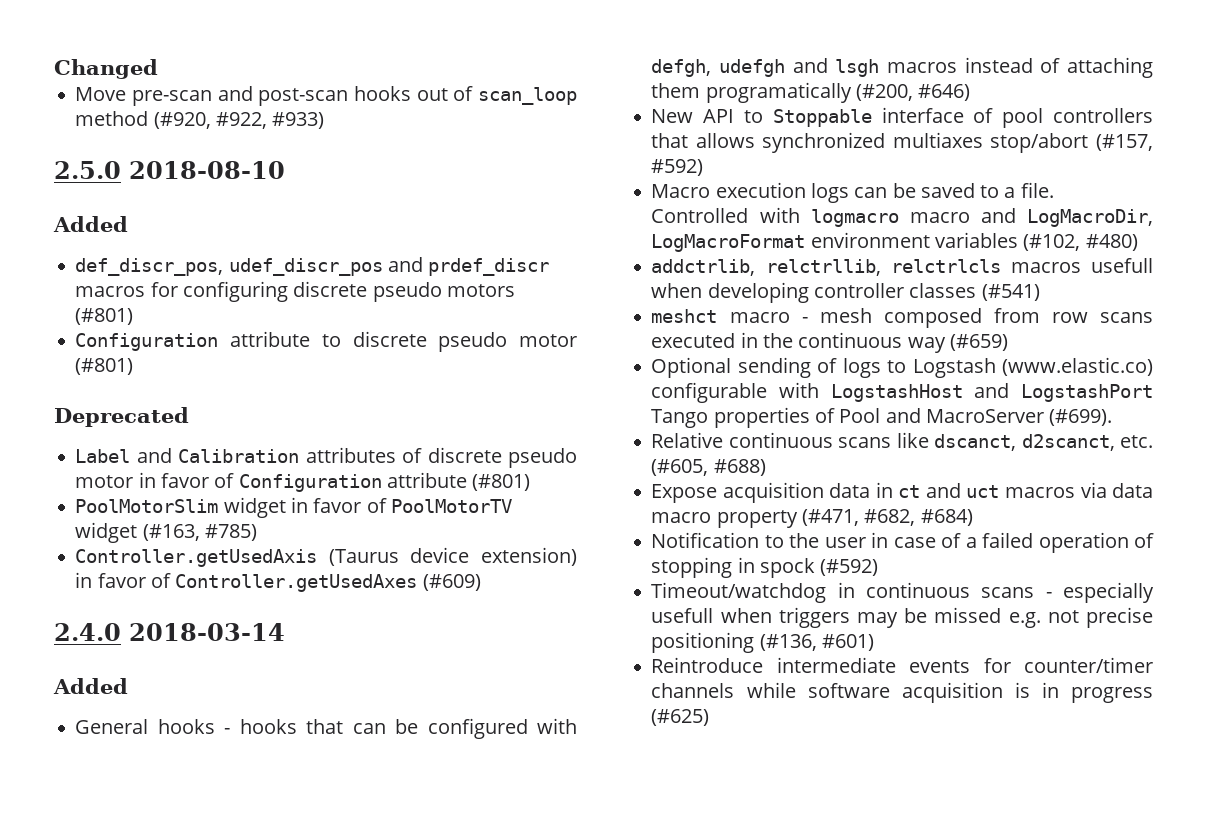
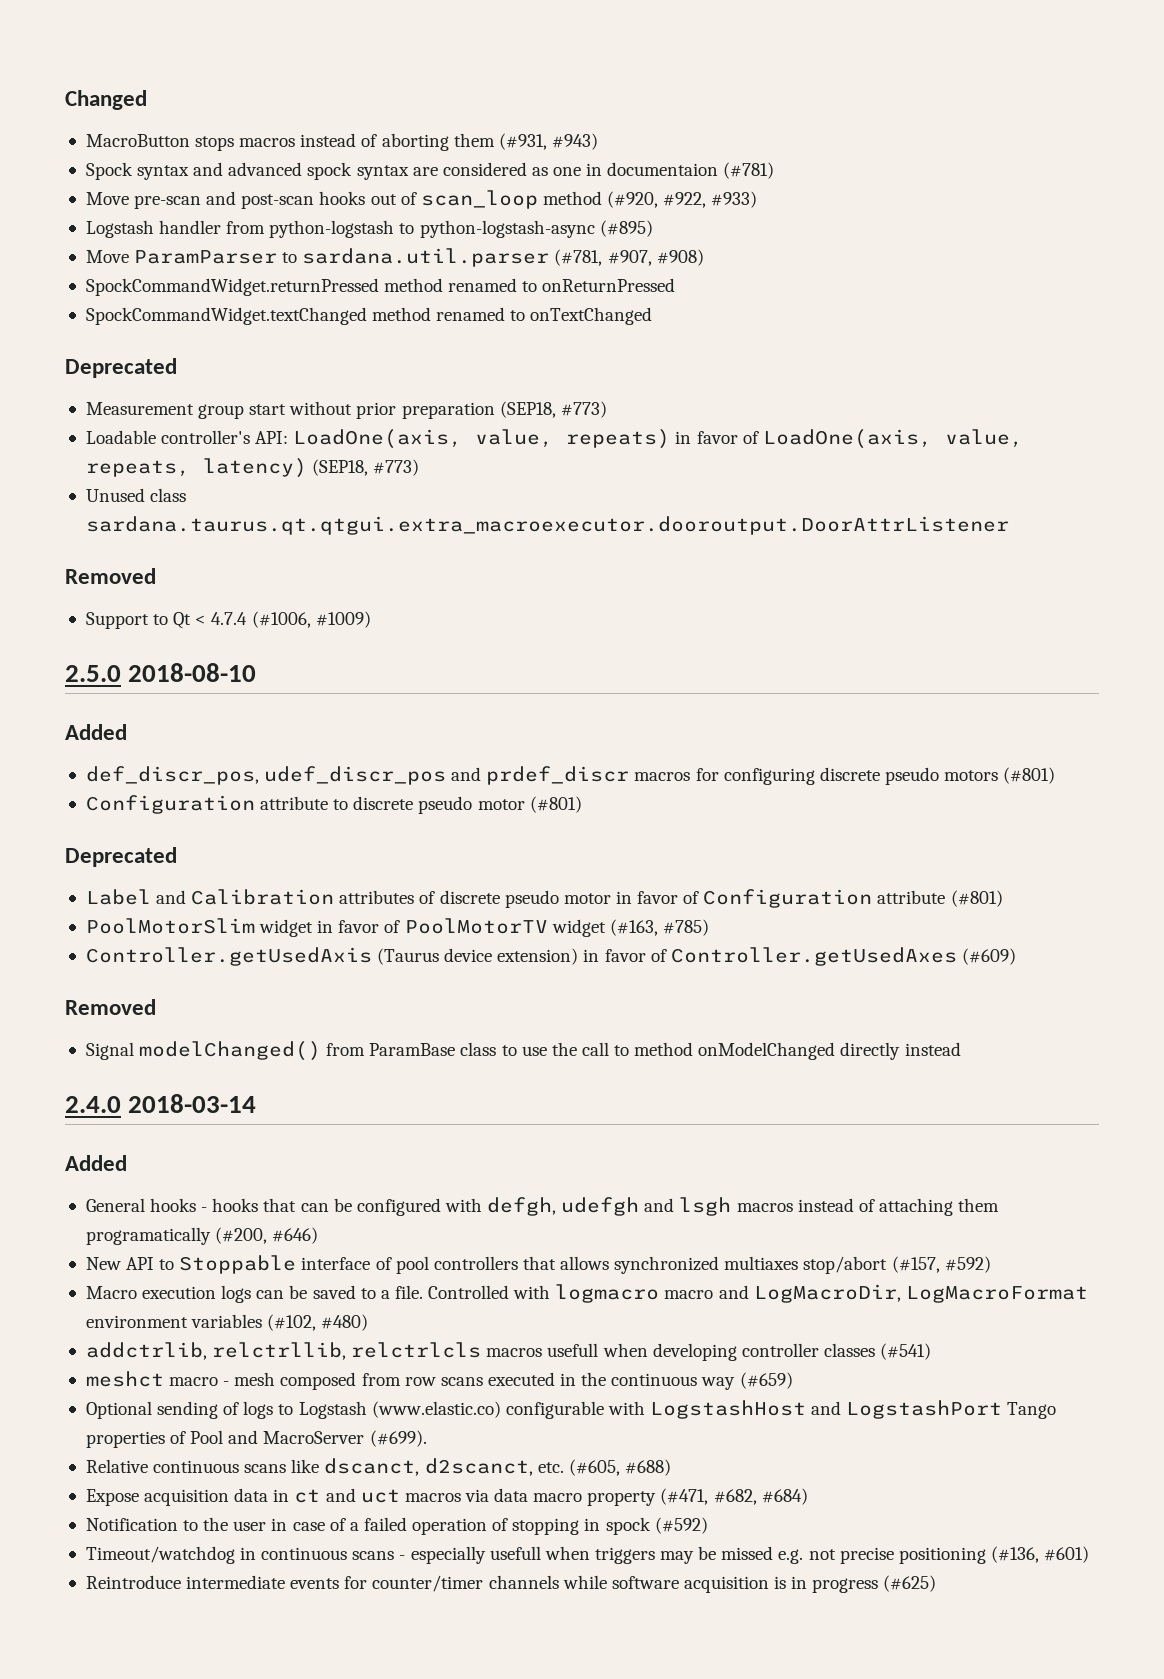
(158, 69) none -> [85,133,598,151] [85,162,775,180] // MacroButton stops macros instead of aborting them (#931, #943) // Spock syntax and advanced spock syntax are considered as one in documentaion (#781)
(325, 120) none -> [85,220,653,238] [85,248,704,267] [85,278,676,296] [85,307,653,325] [65,358,177,378] [85,401,607,419] [85,429,1023,449] [85,458,420,478] [85,488,187,502] [85,516,1009,535] [65,568,156,584] [85,611,371,629] // Logstash handler from python-logstash to python-logstash-async (#895) // Move ParamParser to sardana.util.parser (#781, #907, #908) // SpockCommandWidget.returnPressed method renamed to onReturnPressed // SpockCommandWidget.textChanged method renamed to onTextChanged // Deprecated // Measurement group start without prior preparation (SEP18, #773) // Loadable controller's API: LoadOne(axis, value, repeats) in favor of LoadOne(axis, value, repeats, latency) (SEP18, #773) // Unused class sardana.taurus.qt.qtgui.extra_macroexecutor.dooroutput.DoorAttrListener // Removed // Support to Qt < 4.7.4 (#1006, #1009)
(481, 582) none -> [65,999,156,1015] [85,1041,961,1061] // Removed // Signal modelChanged() from ParamBase class to use the call to method onModelChanged directly instead

